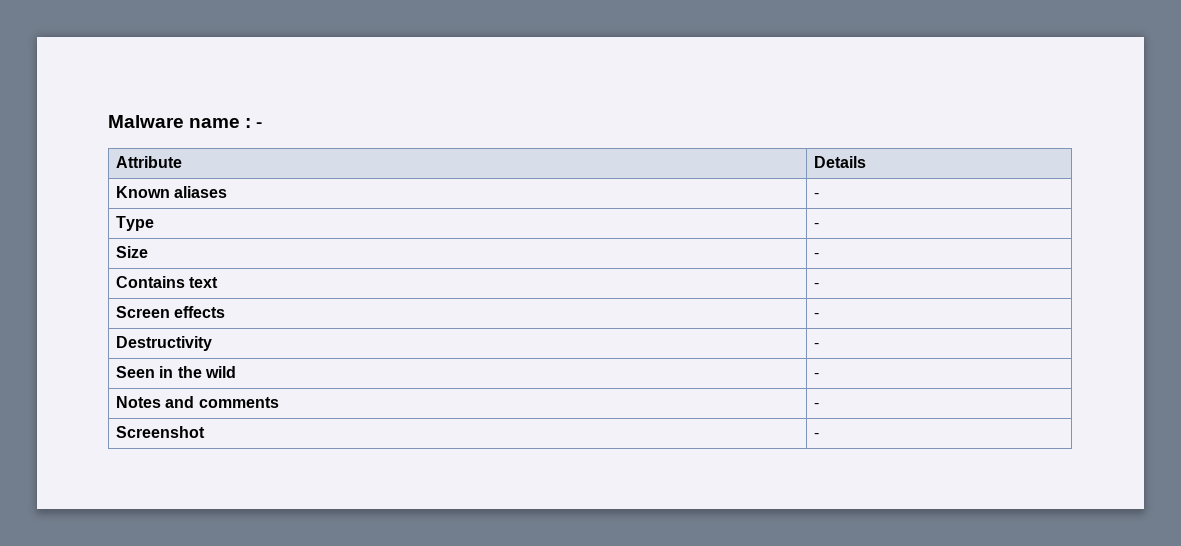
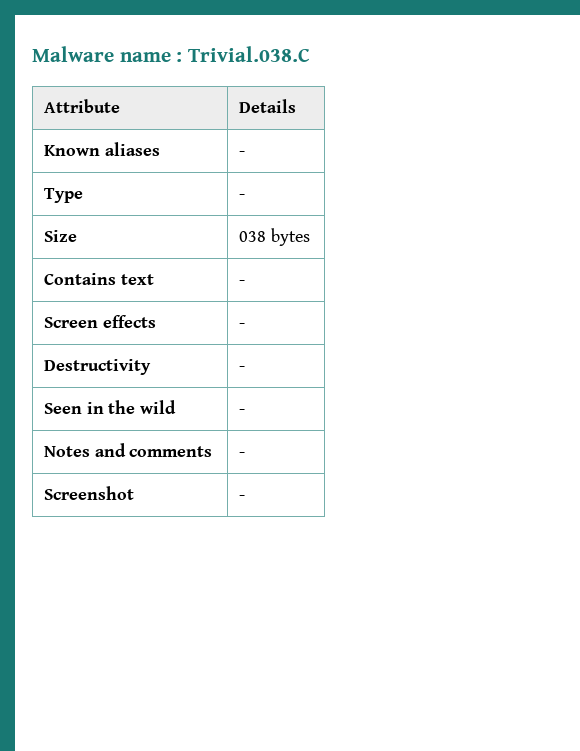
[256,122,263,128] - -> [187,46,310,62] Trivial.038.C
[814,253,820,258] - -> [238,228,310,246] 038 bytes

